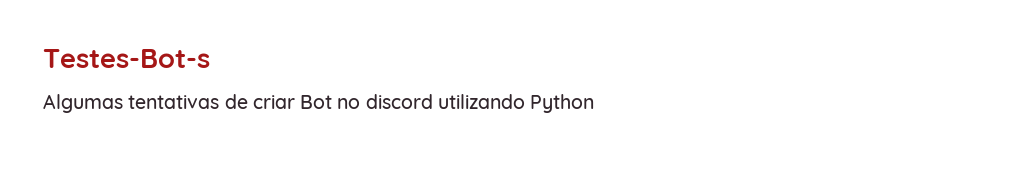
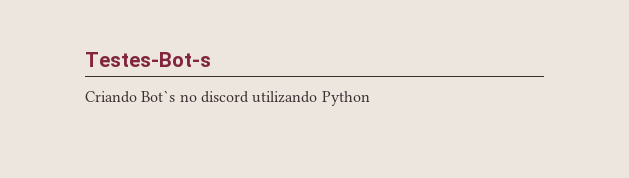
[43,94,333,113] Algumas tentativas de criar Bot -> [85,90,176,103] Criando Bot`s

